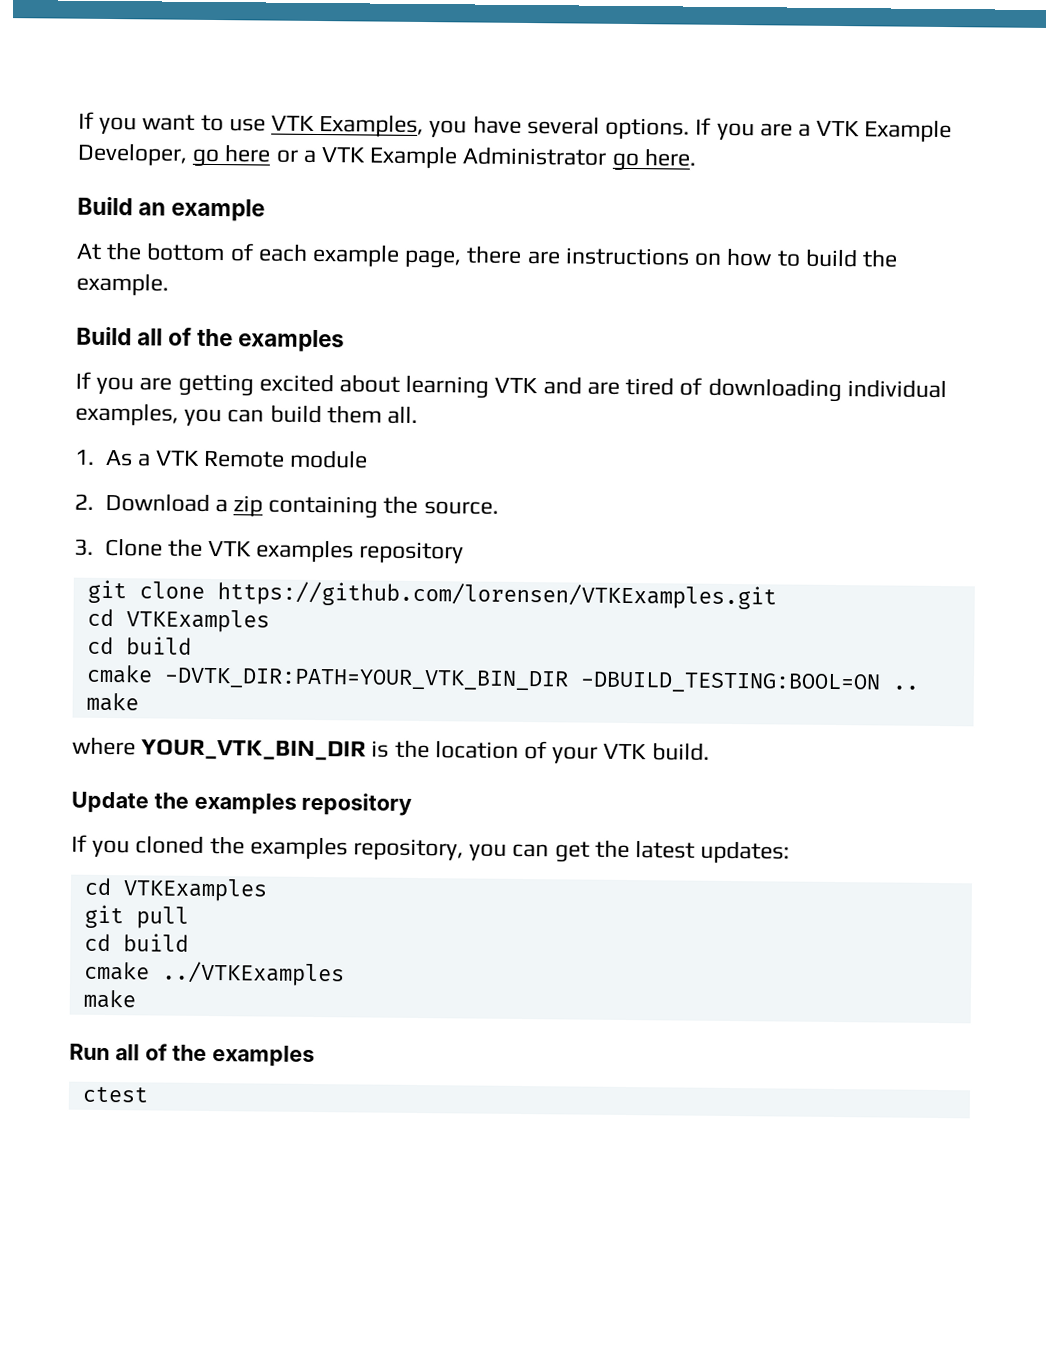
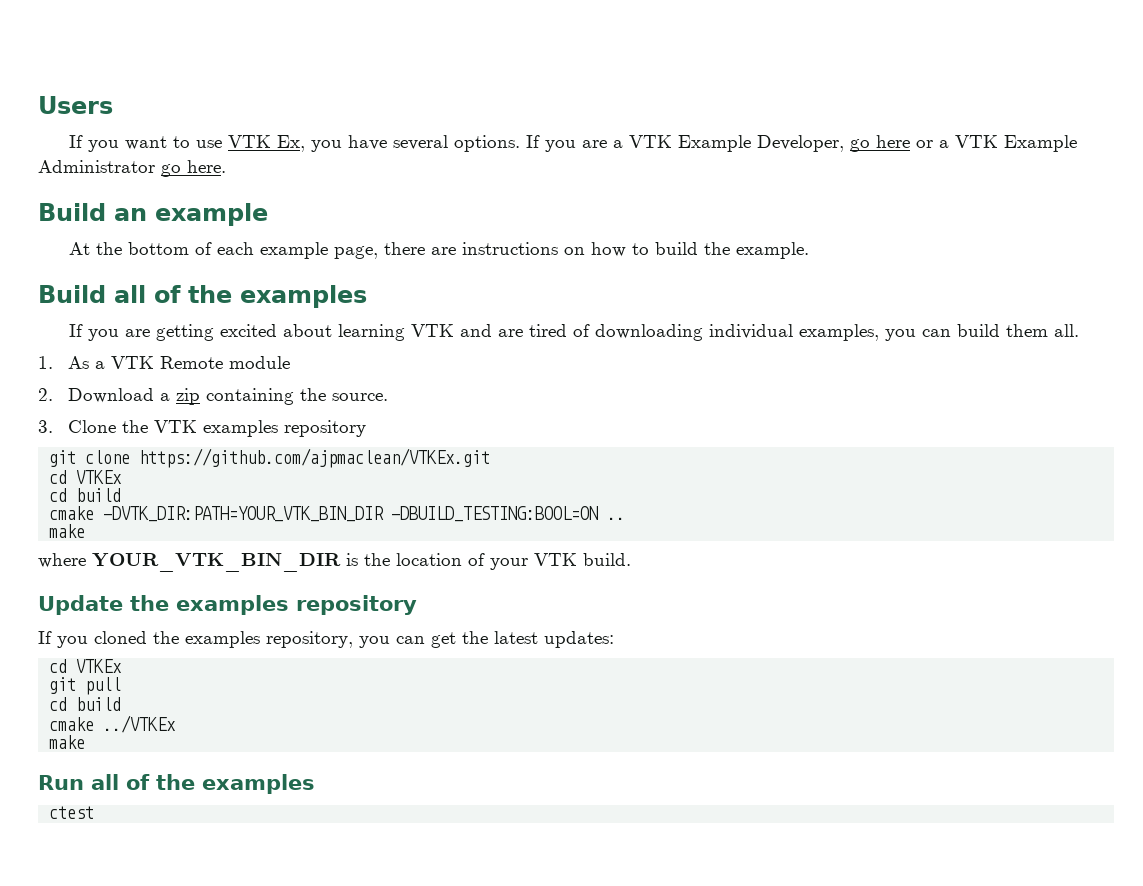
(78, 120) none -> [38,96,113,114] Users //
[319,114,425,138] Examples, -> [276,135,305,152] Ex,
[216,581,777,610] [86,608,270,633] https://github.com/lorensen/VTKExamples.git // cd VTKExamples -> [139,448,491,468] [49,470,123,484] https://github.com/ajpmaclean/VTKEx.git // cd VTKEx
[122,878,268,902] VTKExamples -> [76,659,123,673] VTKEx
[160,961,345,987] ../VTKExamples -> [103,715,177,733] ../VTKEx

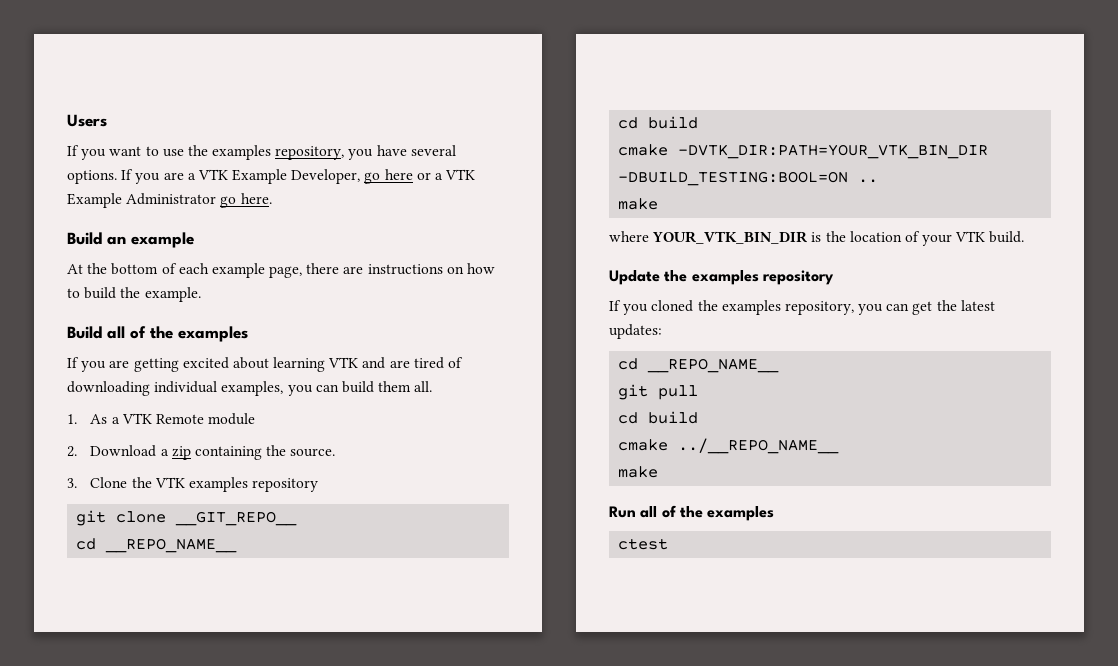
[227,135,305,152] VTK Ex, -> [187,145,345,160] the examples repository,
[139,448,491,468] [49,470,123,484] https://github.com/ajpmaclean/VTKEx.git // cd VTKEx -> [175,511,298,526] [76,538,238,553] __GIT_REPO__ // cd __REPO_NAME__
[76,659,123,673] VTKEx -> [647,358,780,373] __REPO_NAME__
[103,715,177,733] ../VTKEx -> [678,438,840,454] ../__REPO_NAME__

